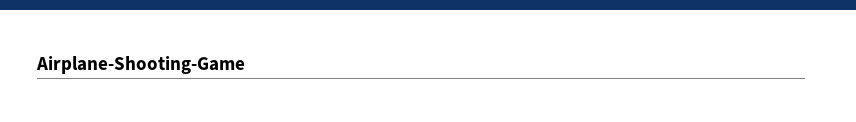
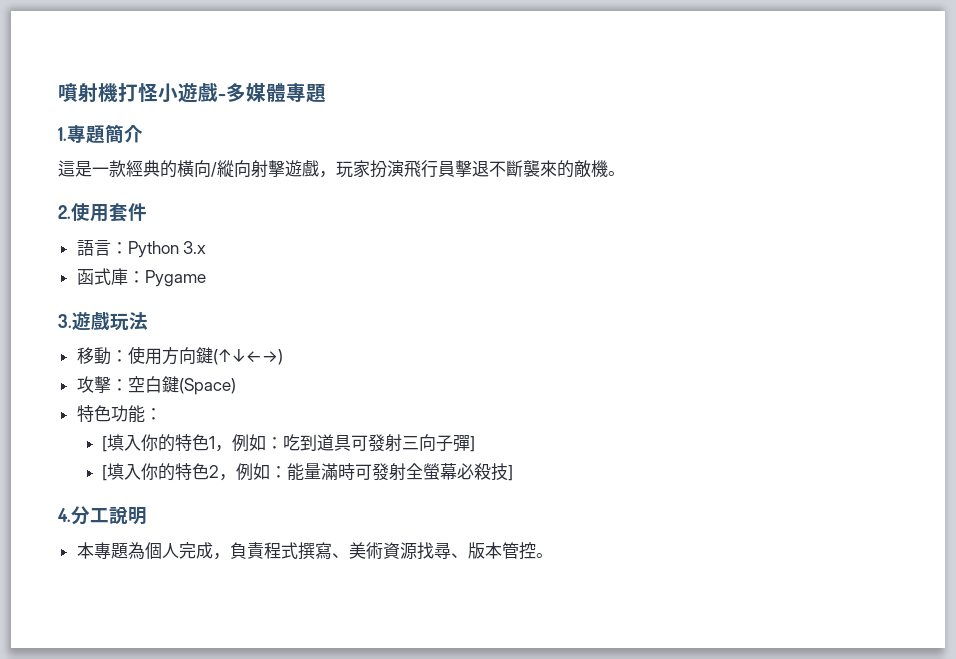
[36,56,245,74] Airplane-Shooting-Game -> [58,82,326,103] [58,124,143,144] [58,160,625,178] [58,203,147,222] [76,239,207,258] [76,268,206,287] [58,311,148,331] [76,346,283,365] [76,376,236,395] [76,405,162,423] [102,434,476,452] [102,463,514,481] [57,506,147,525] [76,542,553,560] 噴射機打怪小遊戲-多媒體專題 // 1.專題簡介 // 這是一款經典的橫向/縱向射擊遊戲，玩家扮演飛行員擊退不斷襲來的敵機。 // 2.使用套件 // 語言：Python 3.x // 函式庫：Pygame // 3.遊戲玩法 // 移動：使用方向鍵(↑↓←→) // 攻擊：空白鍵(Space) // 特色功能： // [填入你的特色1，例如：吃到道具可發射三向子彈] // [填入你的特色2，例如：能量滿時可發射全螢幕必殺技] // 4.分工說明 // 本專題為個人完成，負責程式撰寫、美術資源找尋、版本管控。

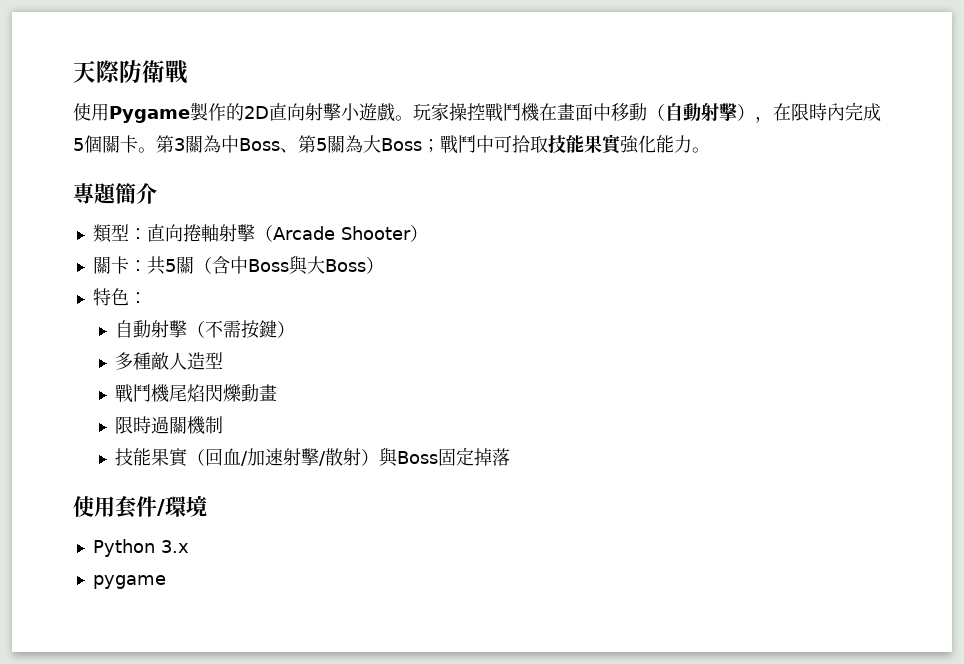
[58,82,326,103] [58,124,143,144] [58,160,625,178] [58,205,71,219] 噴射機打怪小遊戲-多媒體專題 // 1.專題簡介 // 這是一款經典的橫向/縱向射擊遊戲，玩家扮演飛行員擊退不斷襲來的敵機。 // 2. -> [73,60,188,84] [73,102,881,123] [73,134,710,155] [73,183,157,204] [92,224,428,243] [92,255,384,275] [92,288,147,306] [114,320,295,339] [114,352,223,370] [114,384,277,403] [114,416,223,435] [114,447,510,467] 天際防衛戰 // 使用Pygame製作的2D直向射擊小遊戲。玩家操控戰鬥機在畫面中移動（自動射擊），在限時內完成5個關卡。第3關為中Boss、第5關為大Boss；戰鬥中可拾取技能果實強化能力。 // 專題簡介 // 類型：直向捲軸射擊（Arcade Shooter） // 關卡：共5關（含中Boss與大Boss） // 特色： // 自動射擊（不需按鍵） // 多種敵人造型 // 戰鬥機尾焰閃爍動畫 // 限時過關機制 // 技能果實（回血/加速射擊/散射）與Boss固定掉落 //
[76,239,128,256] // 語言： -> [157,496,207,517] /環境 //
[76,268,206,287] [58,311,148,331] [76,346,283,365] [76,376,236,395] [76,405,162,423] [102,434,476,452] [102,463,514,481] [57,506,147,525] [76,542,553,560] 函式庫：Pygame // 3.遊戲玩法 // 移動：使用方向鍵(↑↓←→) // 攻擊：空白鍵(Space) // 特色功能： // [填入你的特色1，例如：吃到道具可發射三向子彈] // [填入你的特色2，例如：能量滿時可發射全螢幕必殺技] // 4.分工說明 // 本專題為個人完成，負責程式撰寫、美術資源找尋、版本管控。 -> [92,575,166,589] pygame

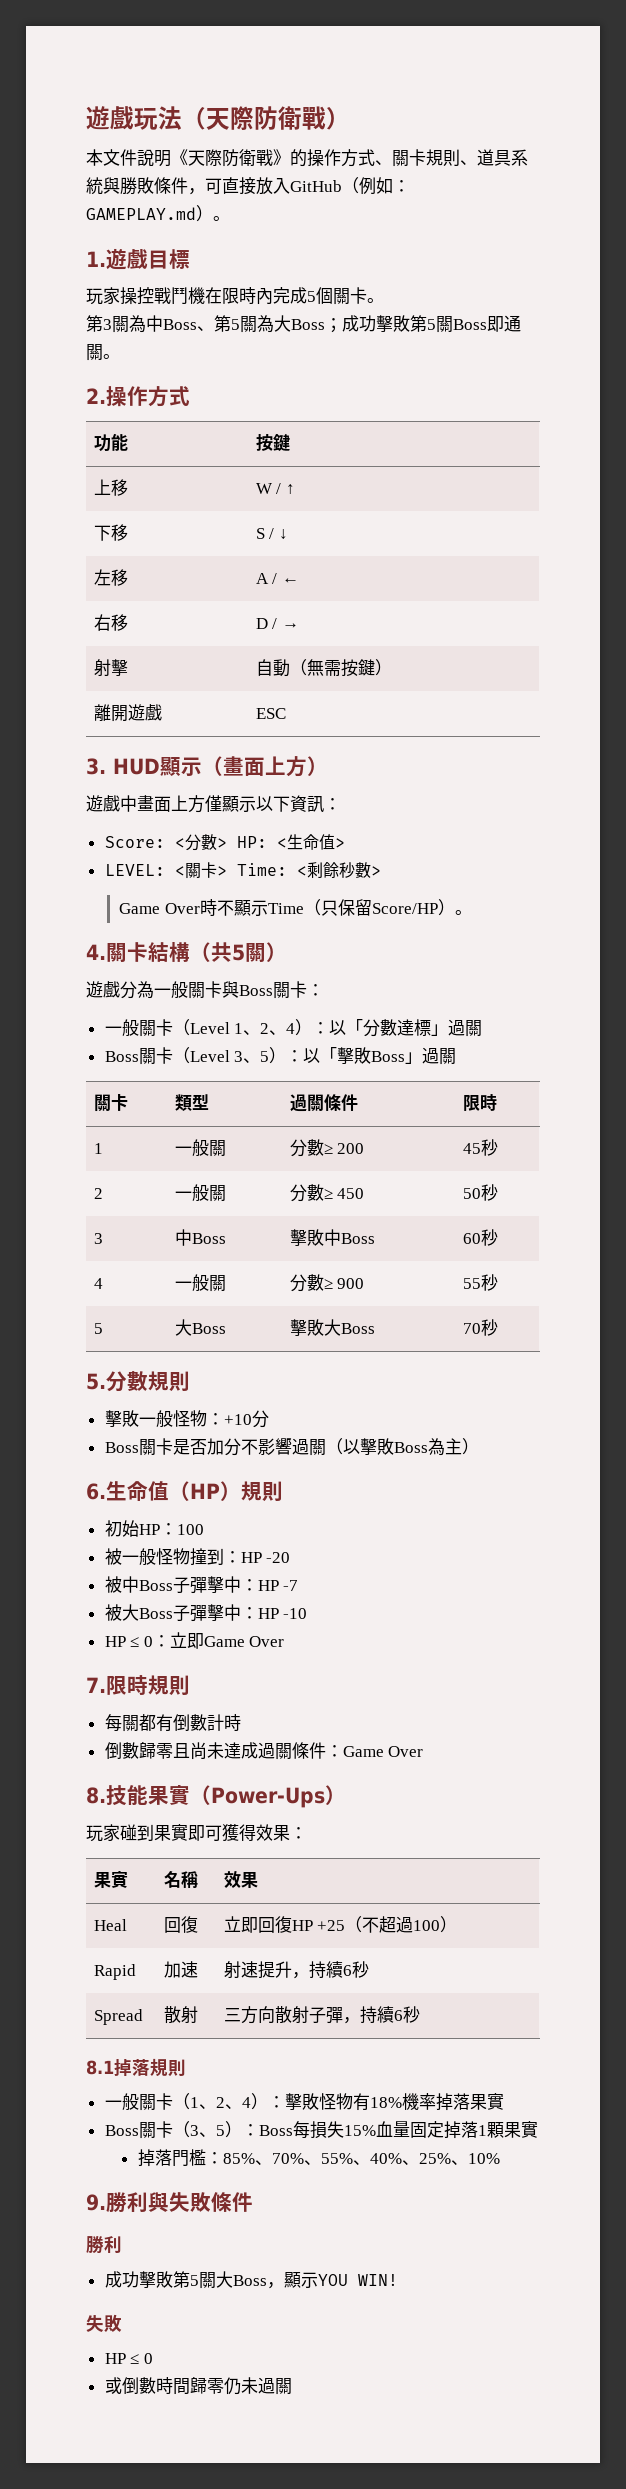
[73,60,188,84] [73,102,773,123] 天際防衛戰 // 使用Pygame製作的2D直向射擊小遊戲。玩家操控戰鬥機在畫面中移動（自動射擊）， -> [86,106,350,130] [86,149,528,167] [86,177,410,195] [86,205,230,222] [86,248,190,270] [86,287,205,305] 遊戲玩法（天際防衛戰） // 本文件說明《天際防衛戰》的操作方式、關卡規則、道具系統與勝敗條件，可直接放入GitHub（例如：GAMEPLAY.md）。 // 1.遊戲目標 // 玩家操控戰鬥機
(156, 150) none -> (384, 300) //
[440,134,710,155] [73,183,157,204] [92,224,428,243] [92,255,384,275] [92,288,147,306] [114,320,295,339] [114,352,223,370] [114,384,277,403] [114,416,223,435] [114,447,510,467] [73,496,207,518] [92,539,189,557] [92,575,166,589] 戰鬥中可拾取技能果實強化能力。 // 專題簡介 // 類型：直向捲軸射擊（Arcade Shooter） // 關卡：共5關（含中Boss與大Boss） // 特色： // 自動射擊（不需按鍵） // 多種敵人造型 // 戰鬥機尾焰閃爍動畫 // 限時過關機制 // 技能果實（回血/加速射擊/散射）與Boss固定掉落 // 使用套件/環境 // Python 3.x // pygame -> [342,315,521,333] [86,344,120,361] [86,386,190,407] [93,433,128,452] [255,434,290,451] [93,479,128,496] [255,483,295,494] [93,524,128,541] [255,528,288,539] [93,569,128,586] [255,573,299,584] [93,614,128,631] [255,618,299,629] [93,659,128,677] [255,659,392,677] [93,704,162,722] [255,708,286,719] [86,756,328,777] [86,795,341,813] [104,834,345,851] [104,862,381,879] [118,899,472,916] [86,942,287,962] [86,981,324,999] [104,1019,483,1037] [104,1047,457,1065] [93,1094,128,1112] [174,1094,209,1111] [289,1094,358,1112] [462,1094,497,1111] [93,1143,103,1154] [174,1139,226,1157] [289,1139,365,1157] [462,1139,498,1156] [93,1188,103,1199] [174,1184,226,1202] [289,1184,365,1202] [462,1184,498,1201] [93,1233,103,1244] [174,1229,226,1246] [289,1229,375,1246] [462,1229,498,1246] [93,1278,103,1289] [174,1274,226,1292] [289,1274,365,1292] [462,1274,498,1291] [93,1323,103,1334] [174,1319,226,1336] [289,1319,375,1336] [462,1319,498,1336] [86,1371,190,1392] [104,1410,269,1428] [104,1438,479,1456] [86,1481,283,1502] [104,1520,204,1537] [104,1548,291,1566] [104,1576,299,1594] [104,1604,308,1622] [104,1632,285,1649] [86,1675,190,1696] [104,1714,241,1732] [104,1742,424,1760] [86,1785,346,1808] [86,1824,307,1842] [93,1871,128,1888] [163,1871,198,1888] [223,1871,258,1888] [93,1919,127,1931] [163,1916,198,1933] [223,1916,458,1933] [93,1964,136,1980] [163,1961,198,1978] [223,1961,369,1979] [93,2009,143,2025] [163,2006,198,2024] [223,2006,420,2024] [86,2058,186,2077] [104,2093,504,2111] [104,2121,538,2139] [137,2149,500,2167] [86,2192,253,2213] [86,2236,122,2254] [104,2271,398,2289] [86,2314,122,2332] [104,2353,153,2364] [104,2377,292,2395] 成功擊敗第5關Boss即通關。 // 2.操作方式 // 功能 | 按鍵 // 上移 | W / ↑ // 下移 | S / ↓ // 左移 | A / ← // 右移 | D / → // 射擊 | 自動（無需按鍵） // 離開遊戲 | ESC // 3. HUD顯示（畫面上方） // 遊戲中畫面上方僅顯示以下資訊： // Score: <分數> HP: <生命值> // LEVEL: <關卡> Time: <剩餘秒數> // Game Over時不顯示Time（只保留Score/HP）。 // 4.關卡結構（共5關） // 遊戲分為一般關卡與Boss關卡： // 一般關卡（Level 1、2、4）：以「分數達標」過關 // Boss關卡（Level 3、5）：以「擊敗Boss」過關 // 關卡 | 類型 | 過關條件 | 限時 // 1 | 一般關 | 分數≥ 200 | 45秒 // 2 | 一般關 | 分數≥ 450 | 50秒 // 3 | 中Boss | 擊敗中Boss | 60秒 // 4 | 一般關 | 分數≥ 900 | 55秒 // 5 | 大Boss | 擊敗大Boss | 70秒 // 5.分數規則 // 擊敗一般怪物：+10分 // Boss關卡是否加分不影響過關（以擊敗Boss為主） // 6.生命值（HP）規則 // 初始HP：100 // 被一般怪物撞到：HP -20 // 被中Boss子彈擊中：HP -7 // 被大Boss子彈擊中：HP -10 // HP ≤ 0：立即Game Over // 7.限時規則 // 每關都有倒數計時 // 倒數歸零且尚未達成過關條件：Game Over // 8.技能果實（Power-Ups） // 玩家碰到果實即可獲得效果： // 果實 | 名稱 | 效果 // Heal | 回復 | 立即回復HP +25（不超過100） // Rapid | 加速 | 射速提升，持續6秒 // Spread | 散射 | 三方向散射子彈，持續6秒 // 8.1掉落規則 // 一般關卡（1、2、4）：擊敗怪物有18%機率掉落果實 // Boss關卡（3、5）：Boss每損失15%血量固定掉落1顆果實 // 掉落門檻：85%、70%、55%、40%、25%、10% // 9.勝利與失敗條件 // 勝利 // 成功擊敗第5關大Boss，顯示YOU WIN! // 失敗 // HP ≤ 0 // 或倒數時間歸零仍未過關

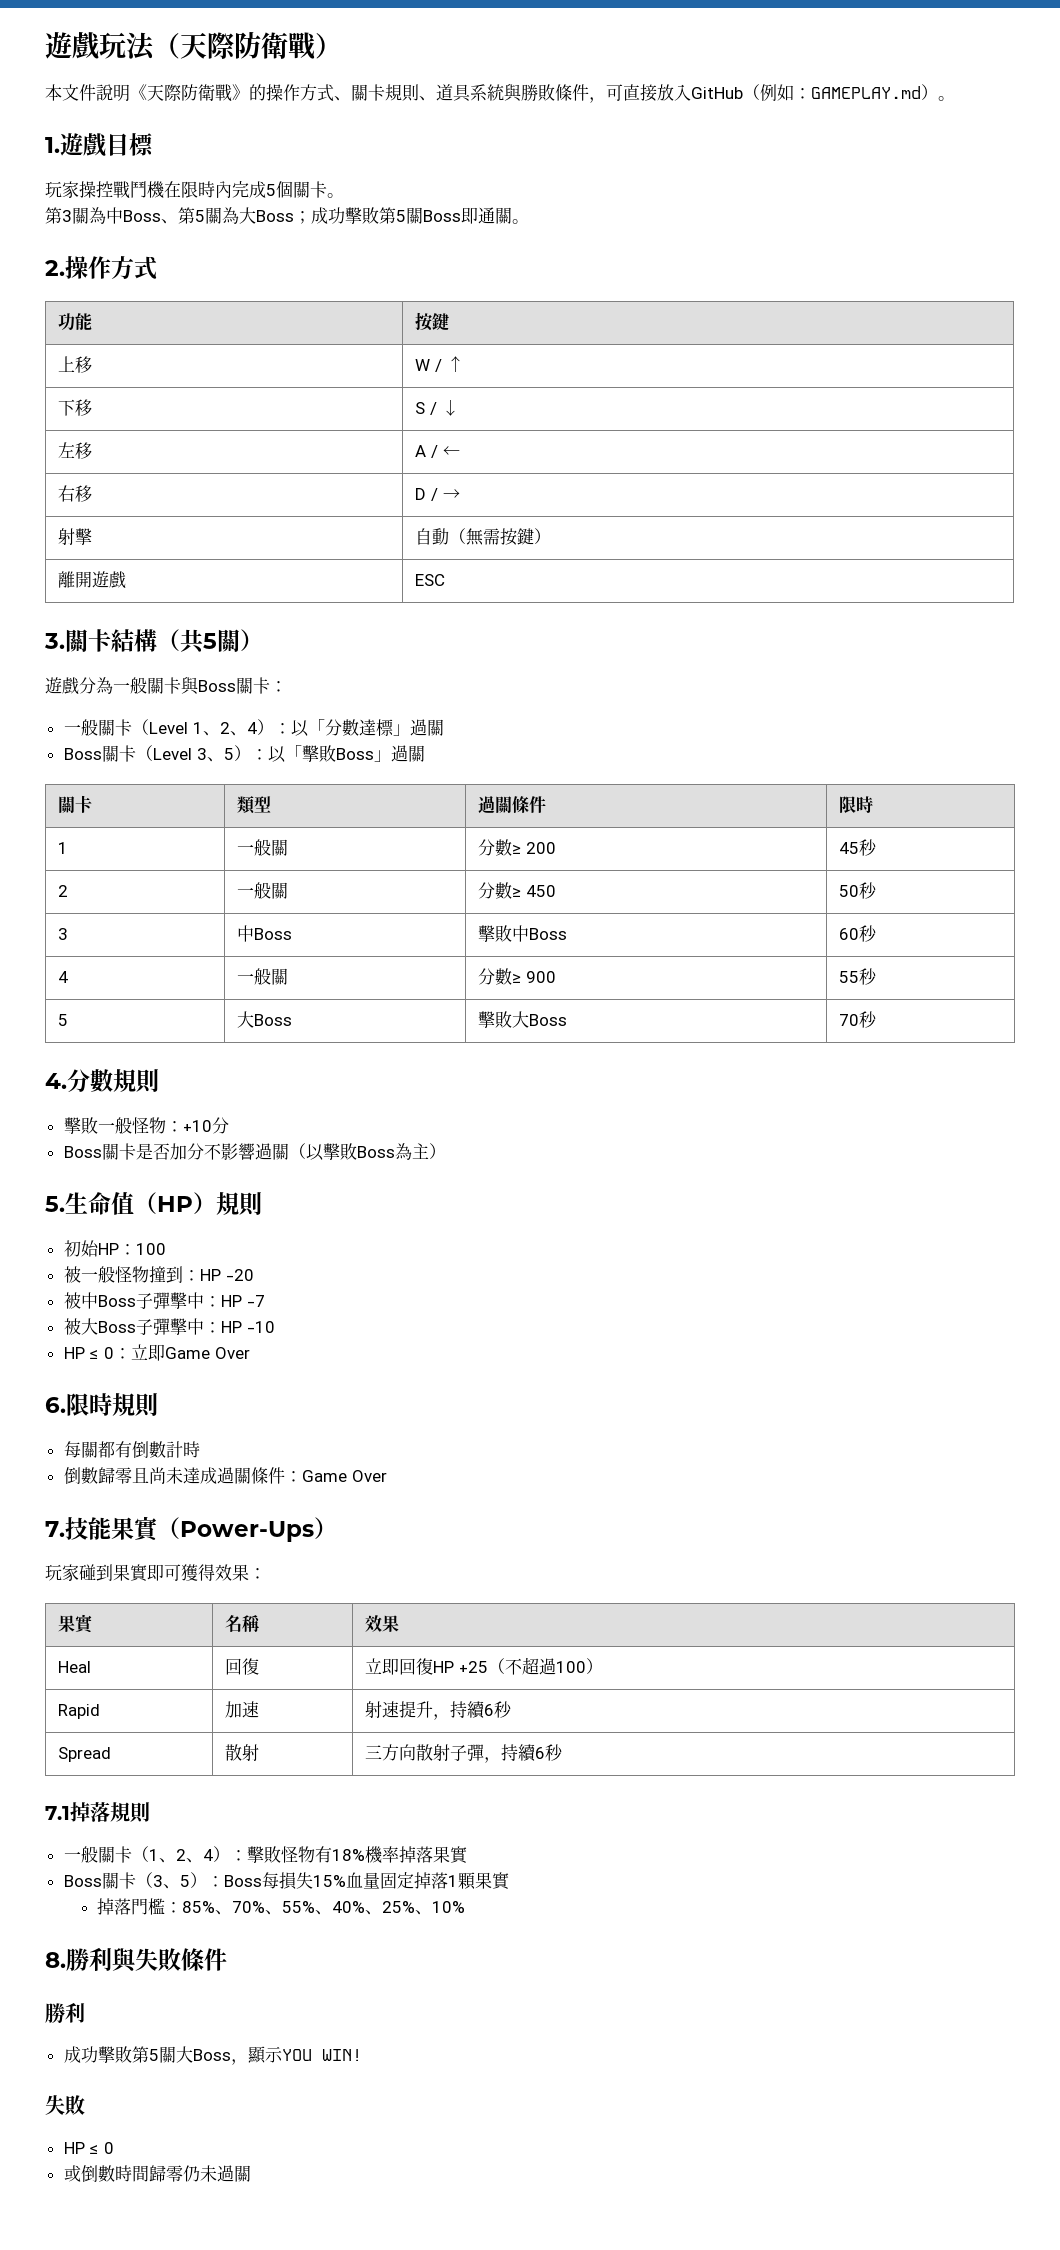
[113,756,328,777] [86,795,341,813] [104,834,345,851] [104,862,381,879] [118,899,472,916] [86,944,106,960] HUD顯示（畫面上方） // 遊戲中畫面上方僅顯示以下資訊： // Score: <分數> HP: <生命值> // LEVEL: <關卡> Time: <剩餘秒數> // Game Over時不顯示Time（只保留Score/HP）。 // 4. -> (65, 641) none
[86,1373,106,1390] 5. -> [45,1073,67,1089] 4.
[86,1483,106,1500] 6. -> [45,1196,65,1212] 5.
[86,1677,106,1693] 7. -> [45,1397,66,1413] 6.
[86,1787,106,1804] 8. -> [45,1521,65,1537] 7.
[86,2060,114,2075] 8.1 -> [45,1806,70,1820] 7.1
[86,2194,106,2211] 9. -> [45,1952,66,1968] 8.

